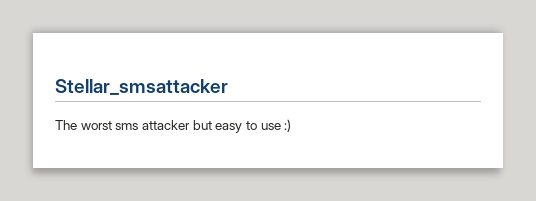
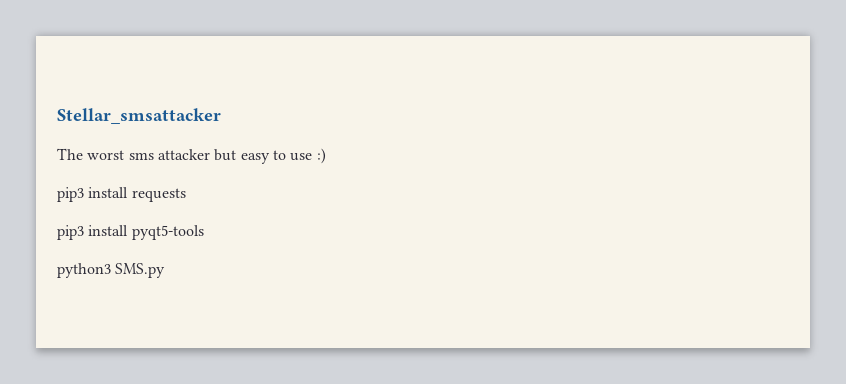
(292, 125) none -> [57,187,186,202] [57,225,204,240] [57,263,166,278] // pip3 install requests // pip3 install pyqt5-tools // python3 SMS.py

